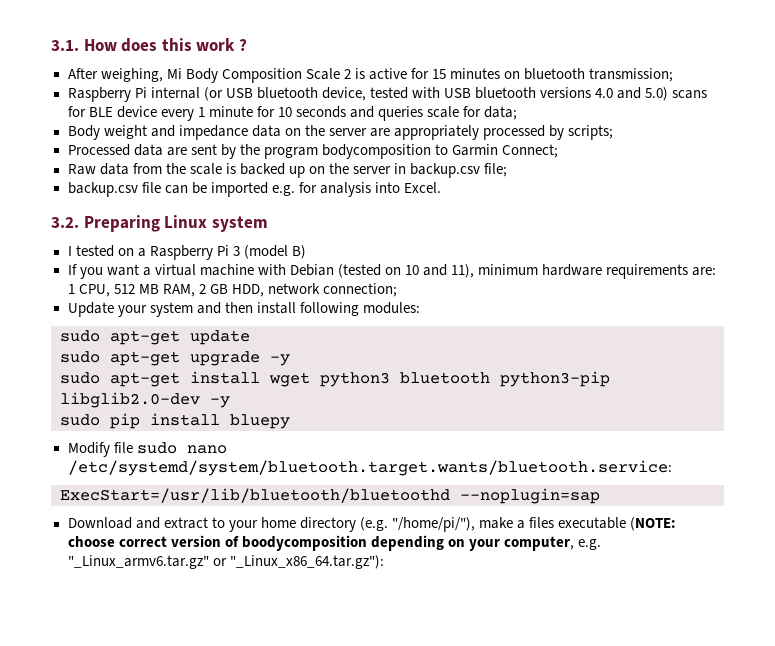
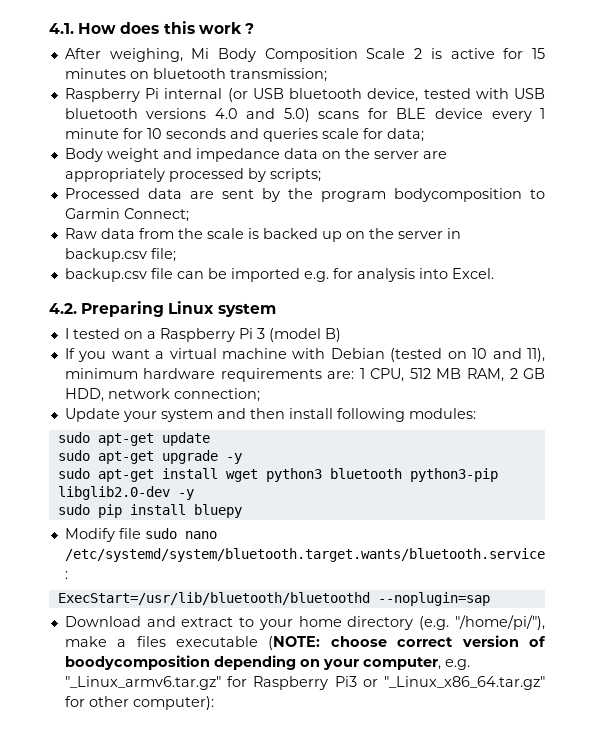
[51,40,79,51] 3.1. -> [49,23,74,34] 4.1.
[51,217,79,228] 3.2. -> [49,303,77,314] 4.2.
[212,555,384,569] or "_Linux_x86_64.tar.gz"): -> [227,676,545,690] [64,696,214,710] for Raspberry Pi3 or "_Linux_x86_64.tar.gz" for other computer):

